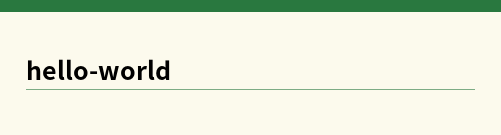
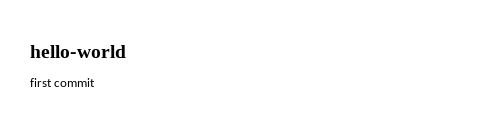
(171, 69) none -> [30,78,96,87] // first commit

